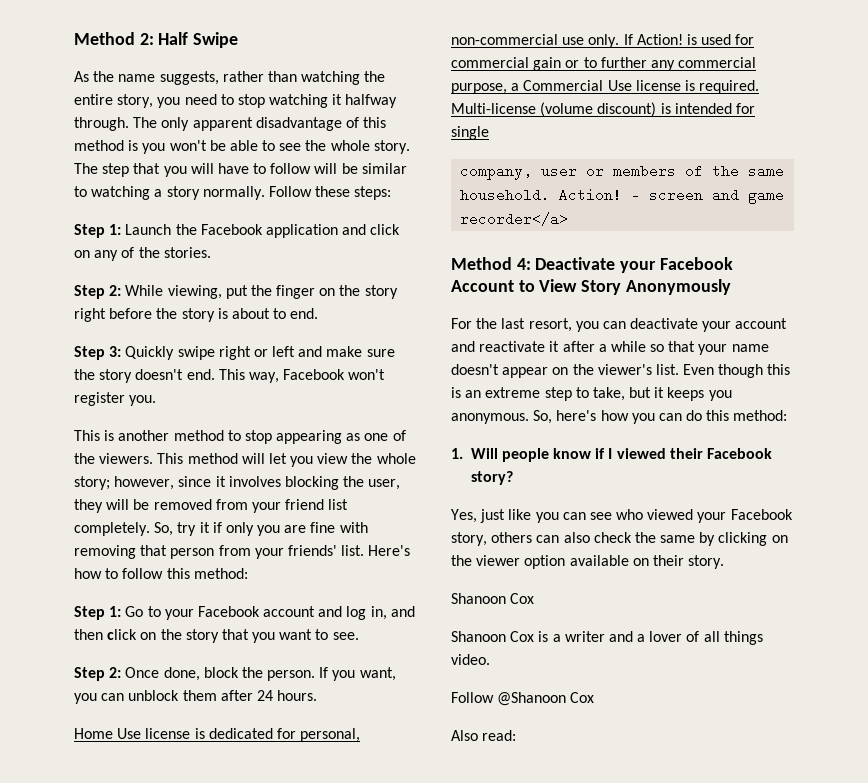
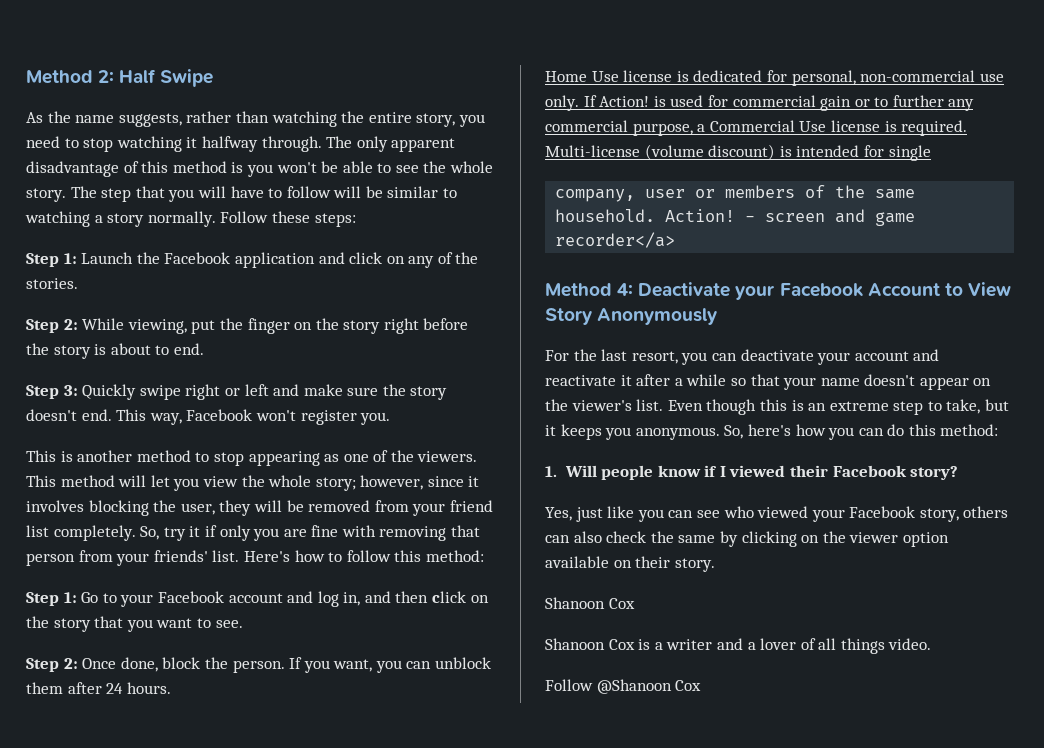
[451,730,517,741] // Also read: -> (702, 685) none

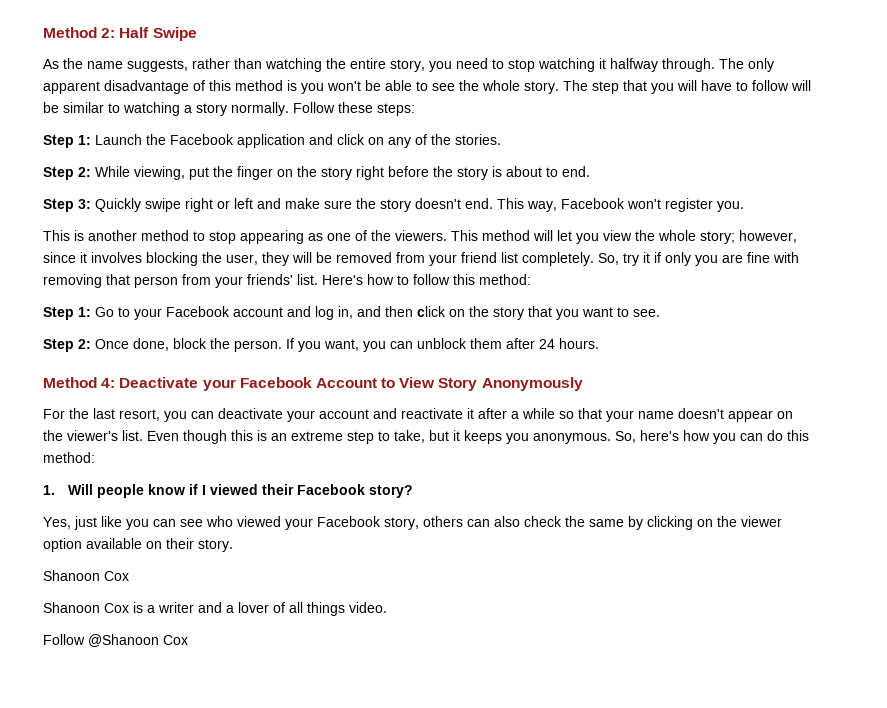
[545,70,1004,86] [545,95,975,111] [545,120,968,136] [545,144,931,161] [555,185,916,202] [555,209,916,226] [555,232,676,248] // Home Use license is dedicated for personal, non-commercial use only. If Action! is used for commercial gain or to further any commercial purpose, a Commercial Use license is required. Multi-license (volume discount) is intended for single // company, user or members of the same household. Action! - screen and game recorder</a> -> (599, 343) none

